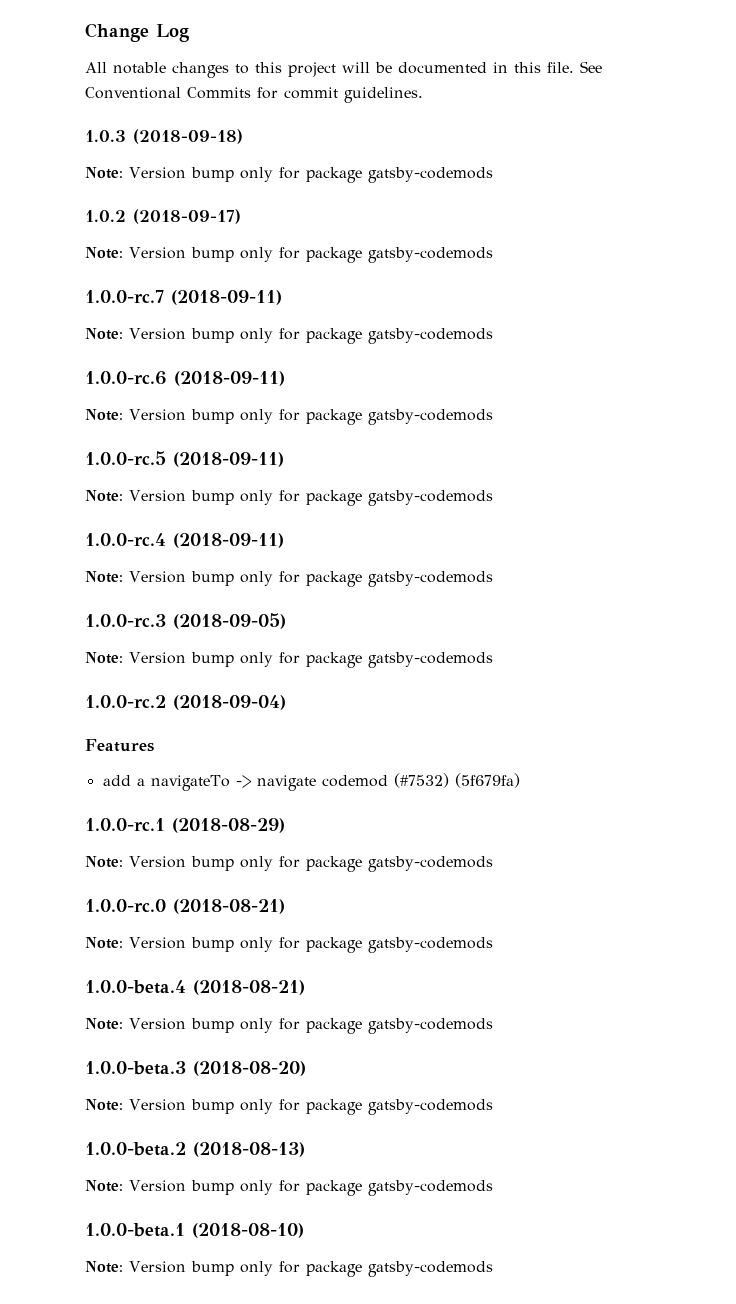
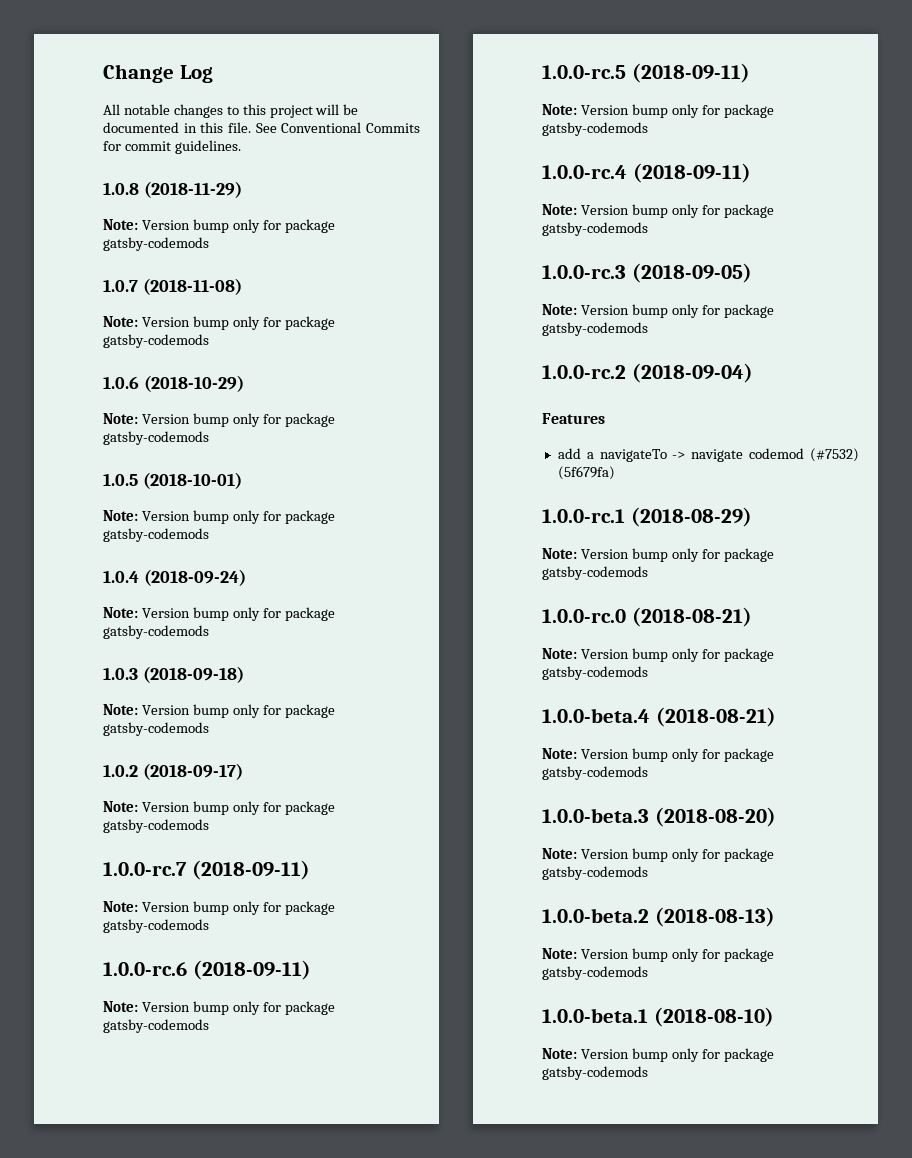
(423, 95) none -> [103,181,242,198] [103,219,335,233] [103,237,209,251] [103,278,242,295] [103,316,335,330] [103,334,209,348] [103,375,244,392] [103,413,335,427] [103,431,209,445] [103,472,242,489] [103,510,335,524] [103,528,209,542] [103,569,246,586] [103,607,335,621] [103,625,209,639] // 1.0.8 (2018-11-29) // Note: Version bump only for package gatsby-codemods // 1.0.7 (2018-11-08) // Note: Version bump only for package gatsby-codemods // 1.0.6 (2018-10-29) // Note: Version bump only for package gatsby-codemods // 1.0.5 (2018-10-01) // Note: Version bump only for package gatsby-codemods // 1.0.4 (2018-09-24) // Note: Version bump only for package gatsby-codemods

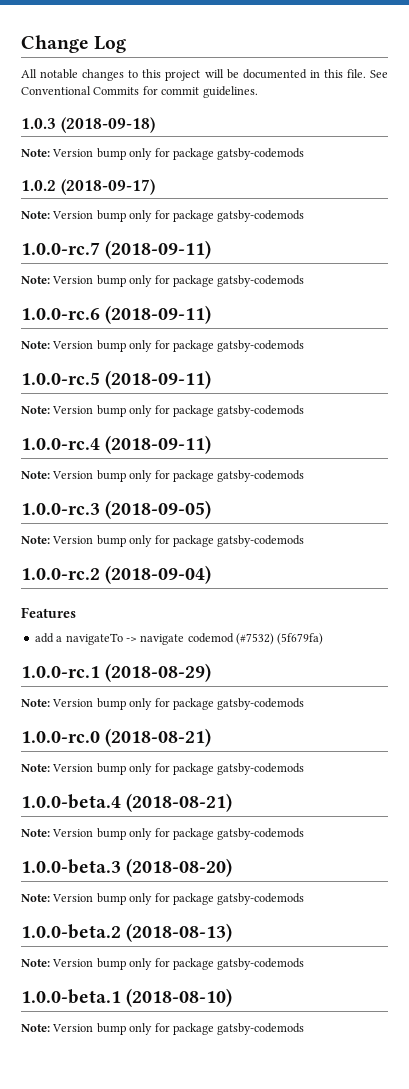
[103,181,242,198] [103,219,335,233] [103,237,209,251] [103,278,242,295] [103,316,335,330] [103,334,209,348] [103,375,244,392] [103,413,335,427] [103,431,209,445] [103,472,242,489] [103,510,335,524] [103,528,209,542] [103,569,246,586] [103,607,335,621] [103,625,209,639] // 1.0.8 (2018-11-29) // Note: Version bump only for package gatsby-codemods // 1.0.7 (2018-11-08) // Note: Version bump only for package gatsby-codemods // 1.0.6 (2018-10-29) // Note: Version bump only for package gatsby-codemods // 1.0.5 (2018-10-01) // Note: Version bump only for package gatsby-codemods // 1.0.4 (2018-09-24) // Note: Version bump only for package gatsby-codemods -> (258, 92) none

